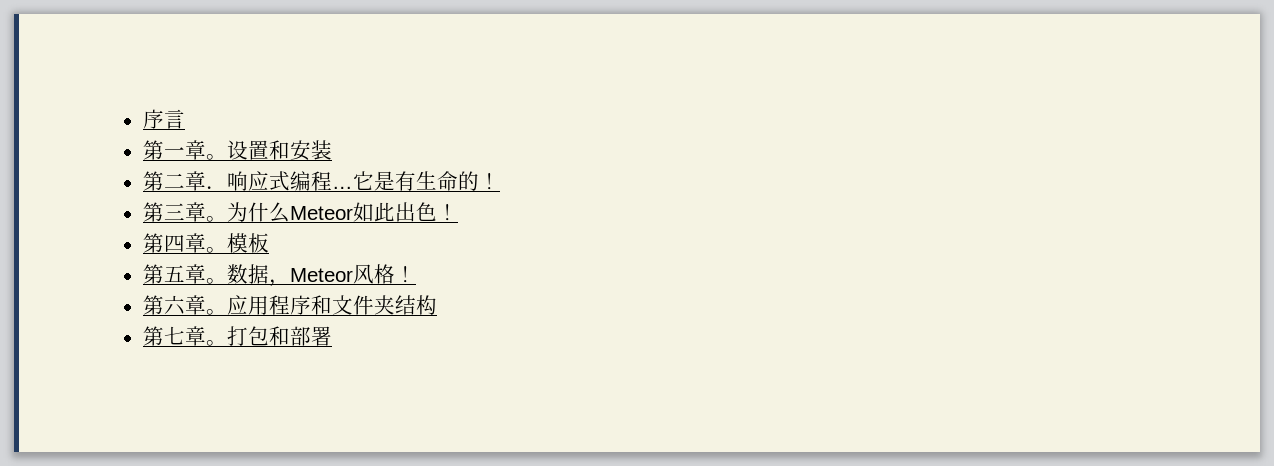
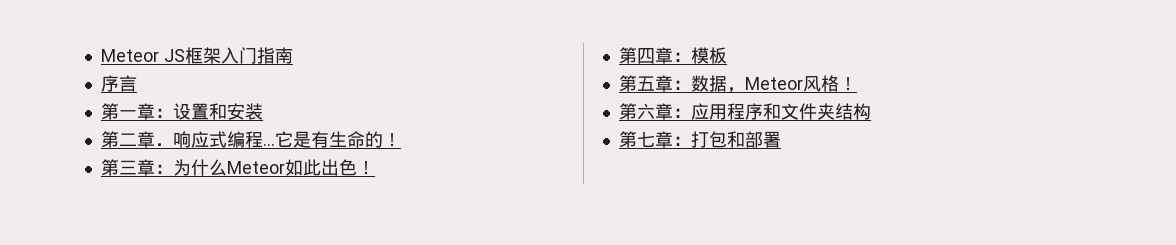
(142, 119) none -> [100,47,293,64] Meteor JS框架入门指南 //
[205,154,227,160] 。 -> [154,108,173,118] ：
[205,216,227,222] 。 -> [154,164,173,174] ：
[205,247,227,253] 。 -> [672,52,691,62] ：
[205,278,227,284] 。 -> [672,80,691,90] ：
[205,309,227,315] 。 -> [672,108,691,118] ：
[205,340,227,346] 。 -> [672,136,691,146] ：

